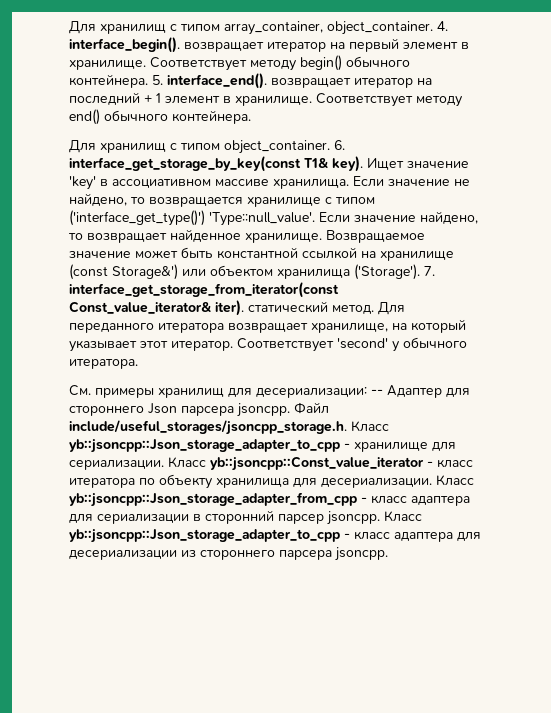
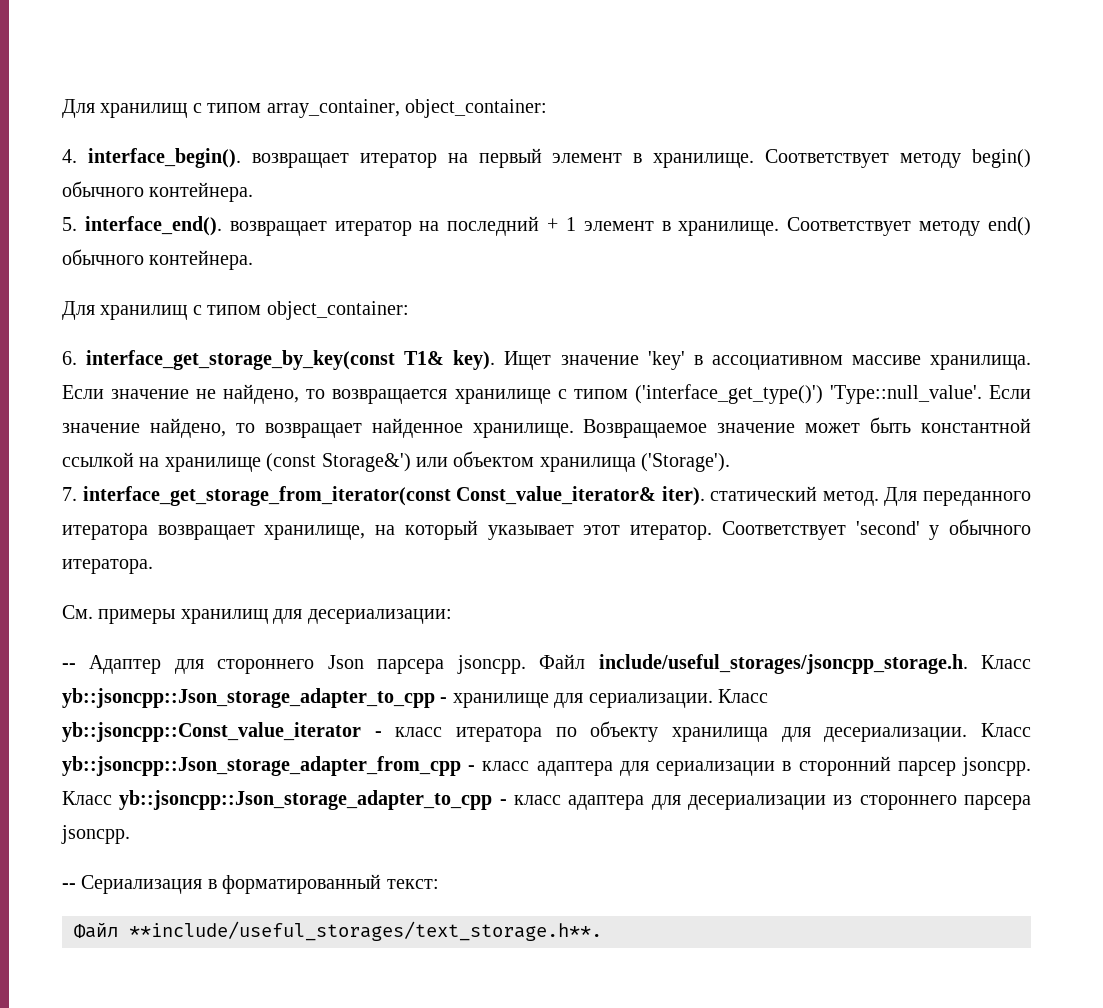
[327,21,433,35] object_container. -> [405,99,547,118] object_container: //
(148, 81) none -> (254, 192) //
[224,140,330,154] object_container. -> [266,301,409,320] object_container: //
(420, 272) none -> (731, 462) //
(367, 392) none -> (452, 616) //
(388, 554) none -> [62,874,439,894] [74,921,602,941] // -- Сериализация в форматированный текст: // Файл **include/useful_storages/text_storage.h**.

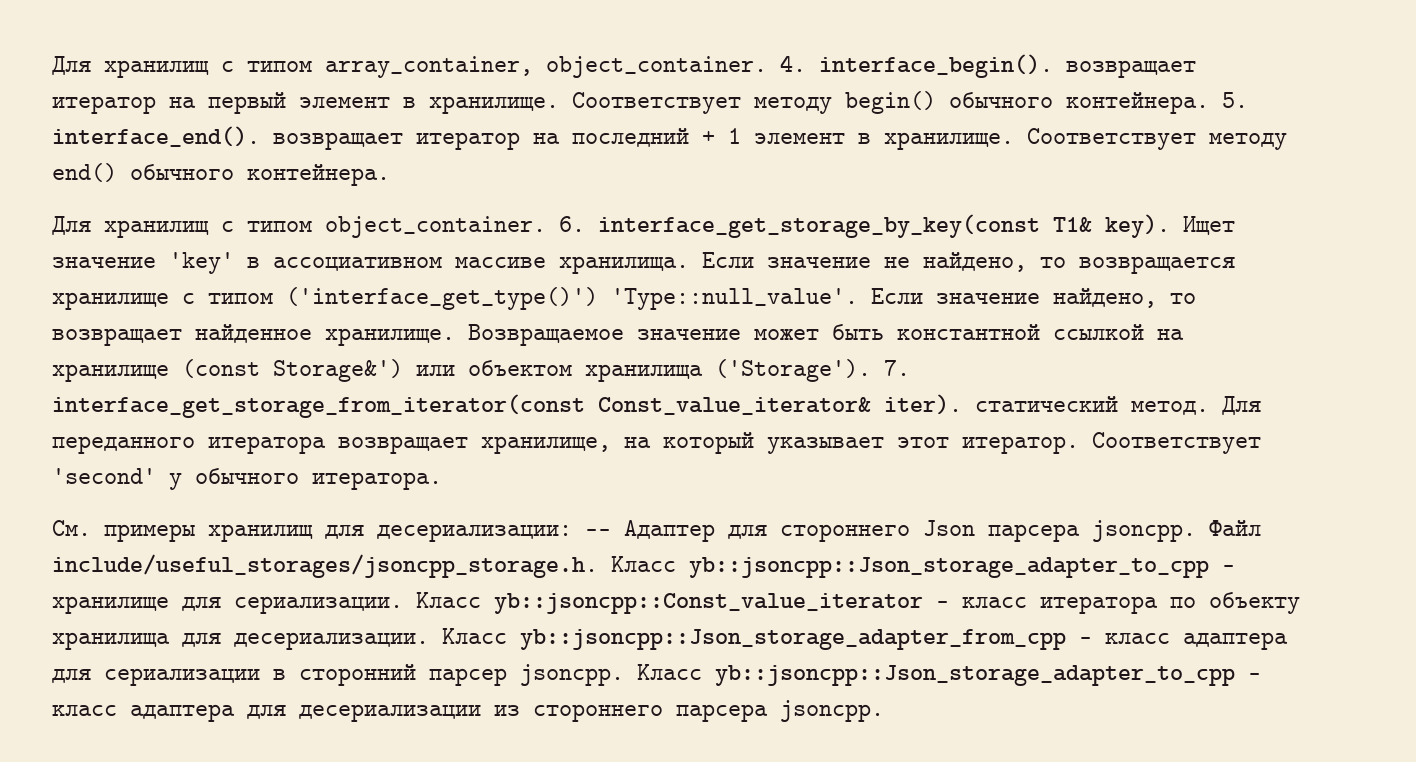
[405,99,547,118] object_container: // -> [546,56,767,78] object_container.
(254, 192) // -> (1209, 103) none
[266,301,409,320] object_container: // -> [325,216,546,238] object_container.
(731, 462) // -> (871, 370) none
(452, 616) // -> (572, 533) none
[62,874,439,894] [74,921,602,941] // -- Сериализация в форматированный текст: // Файл **include/useful_storages/text_storage.h**. -> (884, 711) none

